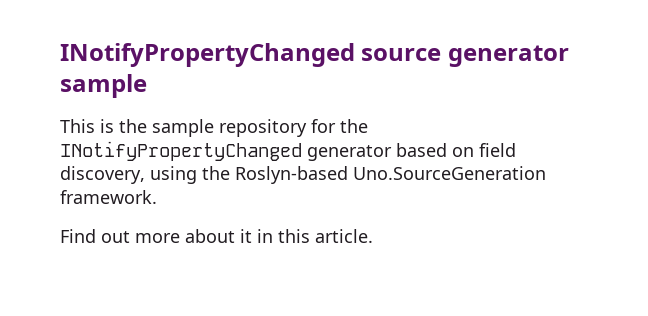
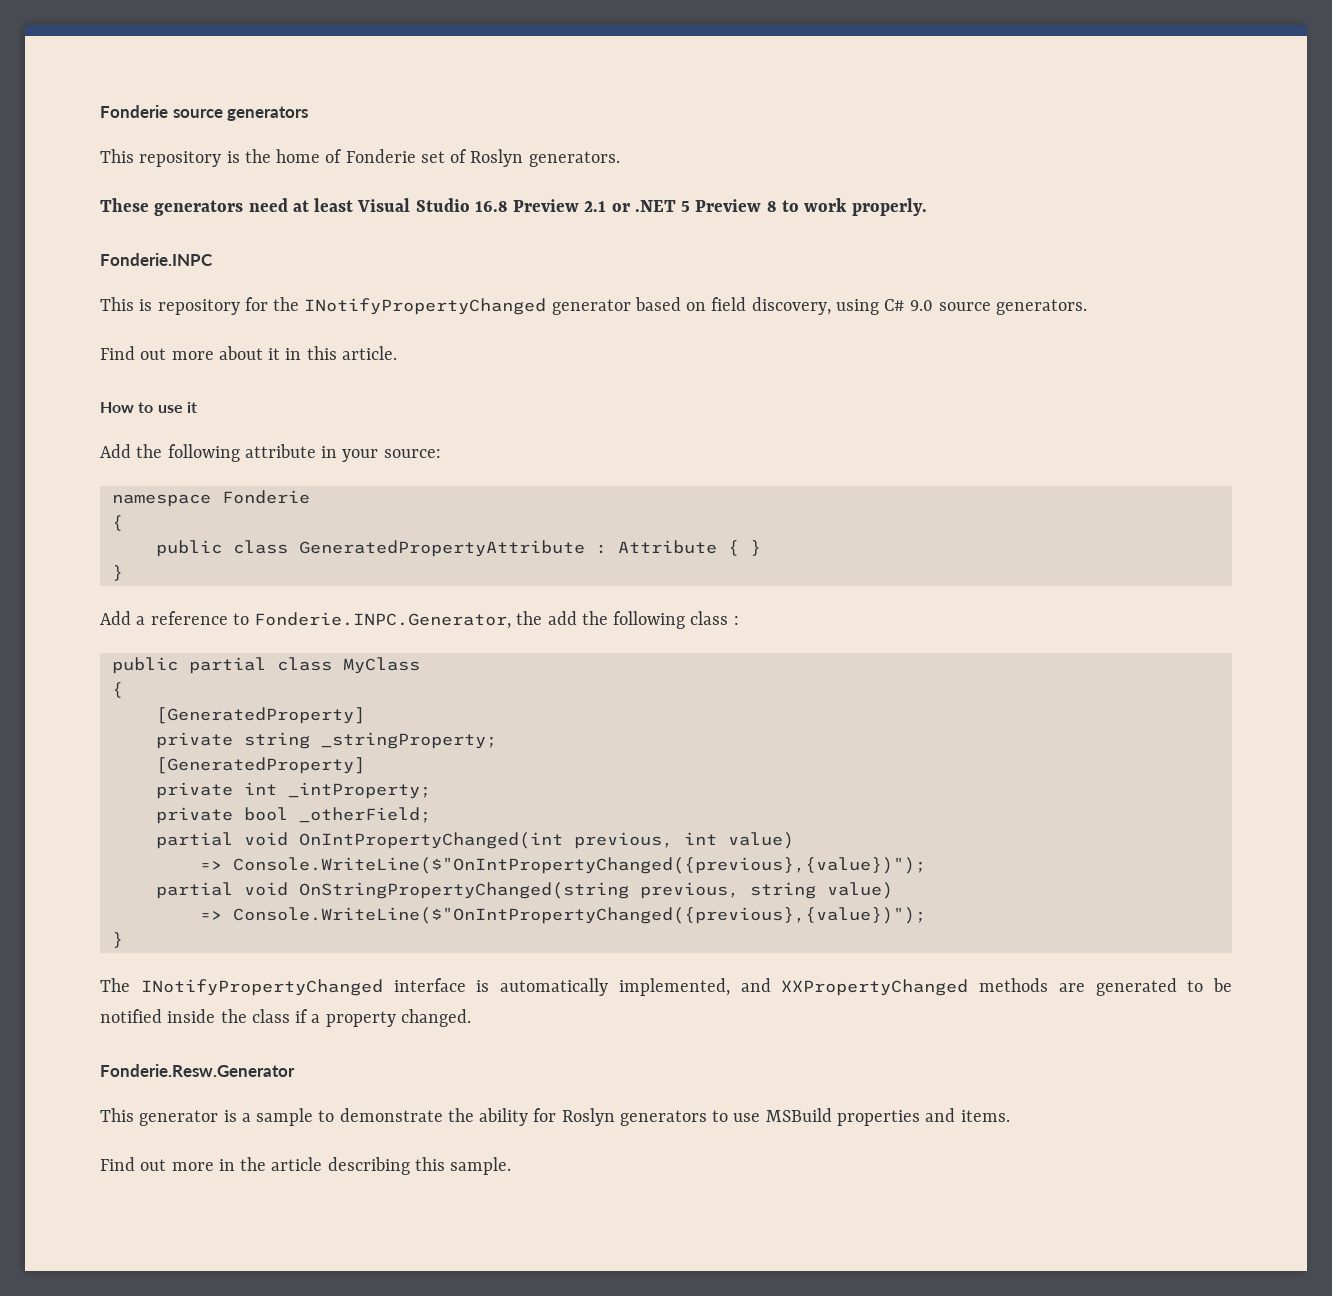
[60,43,569,67] [60,74,147,98] INotifyPropertyChanged source generator sample -> [100,105,309,121] [100,149,620,167] [100,198,927,216] [100,253,213,266] Fonderie source generators // This repository is the home of Fonderie set of Roslyn generators. // These generators need at least Visual Studio 16.8 Preview 2.1 or .NET 5 Preview 8 to work properly. // Fonderie.INPC
[119,119,214,137] the sample -> (153, 305) none
[202,166,546,184] [60,190,157,204] the Roslyn-based Uno.SourceGeneration framework. -> [884,299,1087,315] C# 9.0 source generators.
(373, 236) none -> [100,402,197,413] [100,444,441,462] [111,490,310,507] [111,515,123,531] [155,540,761,557] [111,565,123,581] [100,611,739,629] [111,657,420,674] [111,682,123,698] [155,707,365,724] [155,732,497,749] [155,757,365,774] [155,782,431,799] [155,807,431,824] [155,832,794,849] [199,857,926,874] [155,882,893,899] [199,907,926,924] [111,932,123,948] [100,978,1232,996] [100,1009,471,1027] [100,1064,295,1077] [100,1108,1010,1126] [100,1157,512,1175] // How to use it // Add the following attribute in your source: // namespace Fonderie // { // public class GeneratedPropertyAttribute : Attribute { } // } // Add a reference to Fonderie.INPC.Generator, the add the following class : // public partial class MyClass // { // [GeneratedProperty] // private string _stringProperty; // [GeneratedProperty] // private int _intProperty; // private bool _otherField; // partial void OnIntPropertyChanged(int previous, int value) // => Console.WriteLine($"OnIntPropertyChanged({previous},{value})"); // partial void OnStringPropertyChanged(string previous, string value) // => Console.WriteLine($"OnIntPropertyChanged({previous},{value})"); // } // The INotifyPropertyChanged interface is automatically implemented, and XXPropertyChanged methods are generated to be notified inside the class if a property changed. // Fonderie.Resw.Generator // This generator is a sample to demonstrate the ability for Roslyn generators to use MSBuild properties and items. // Find out more in the article describing this sample.

